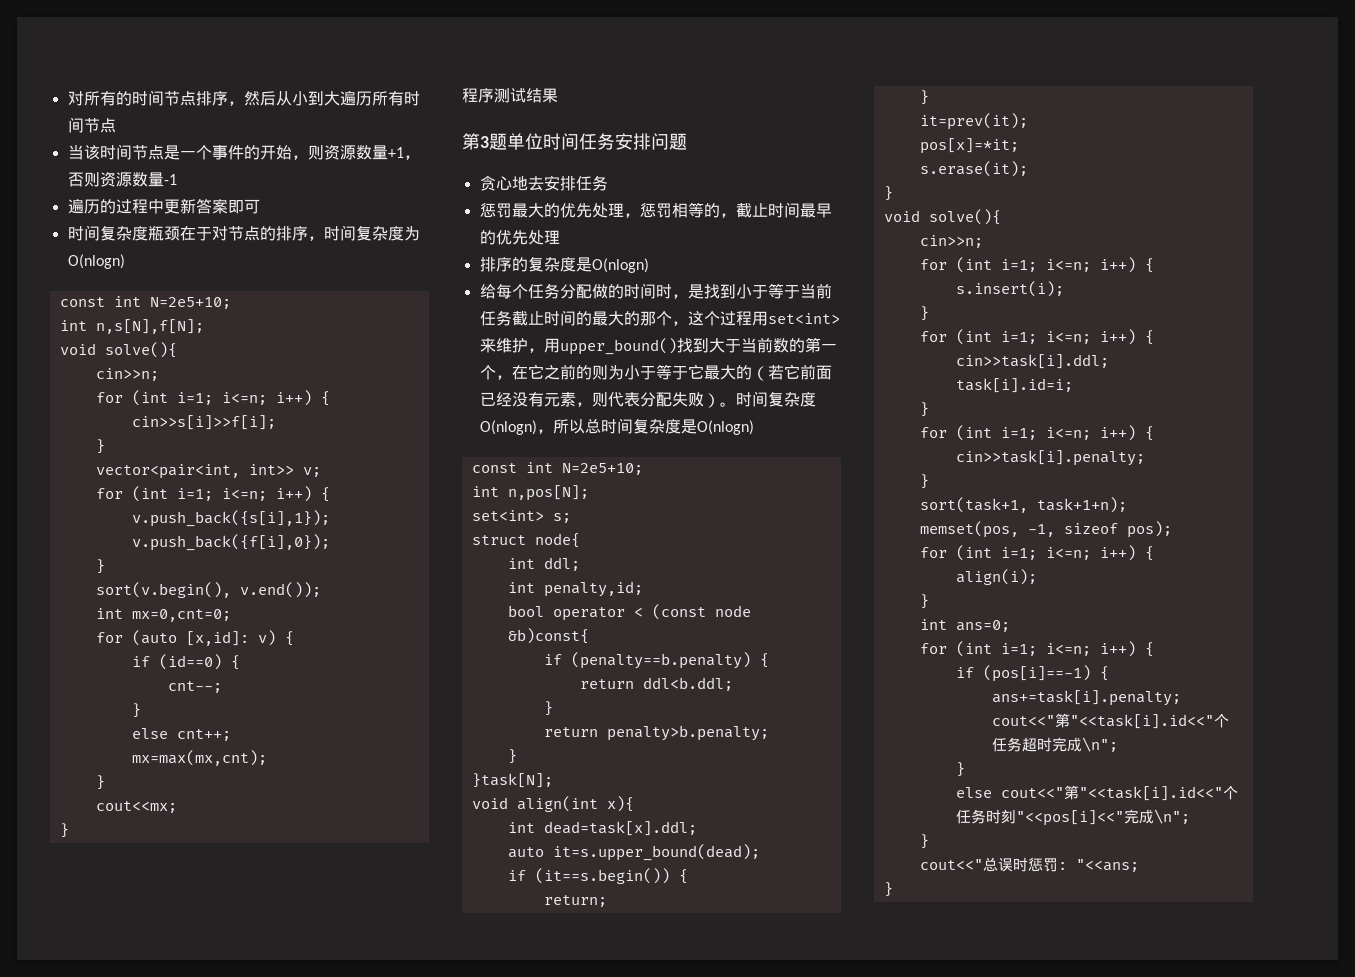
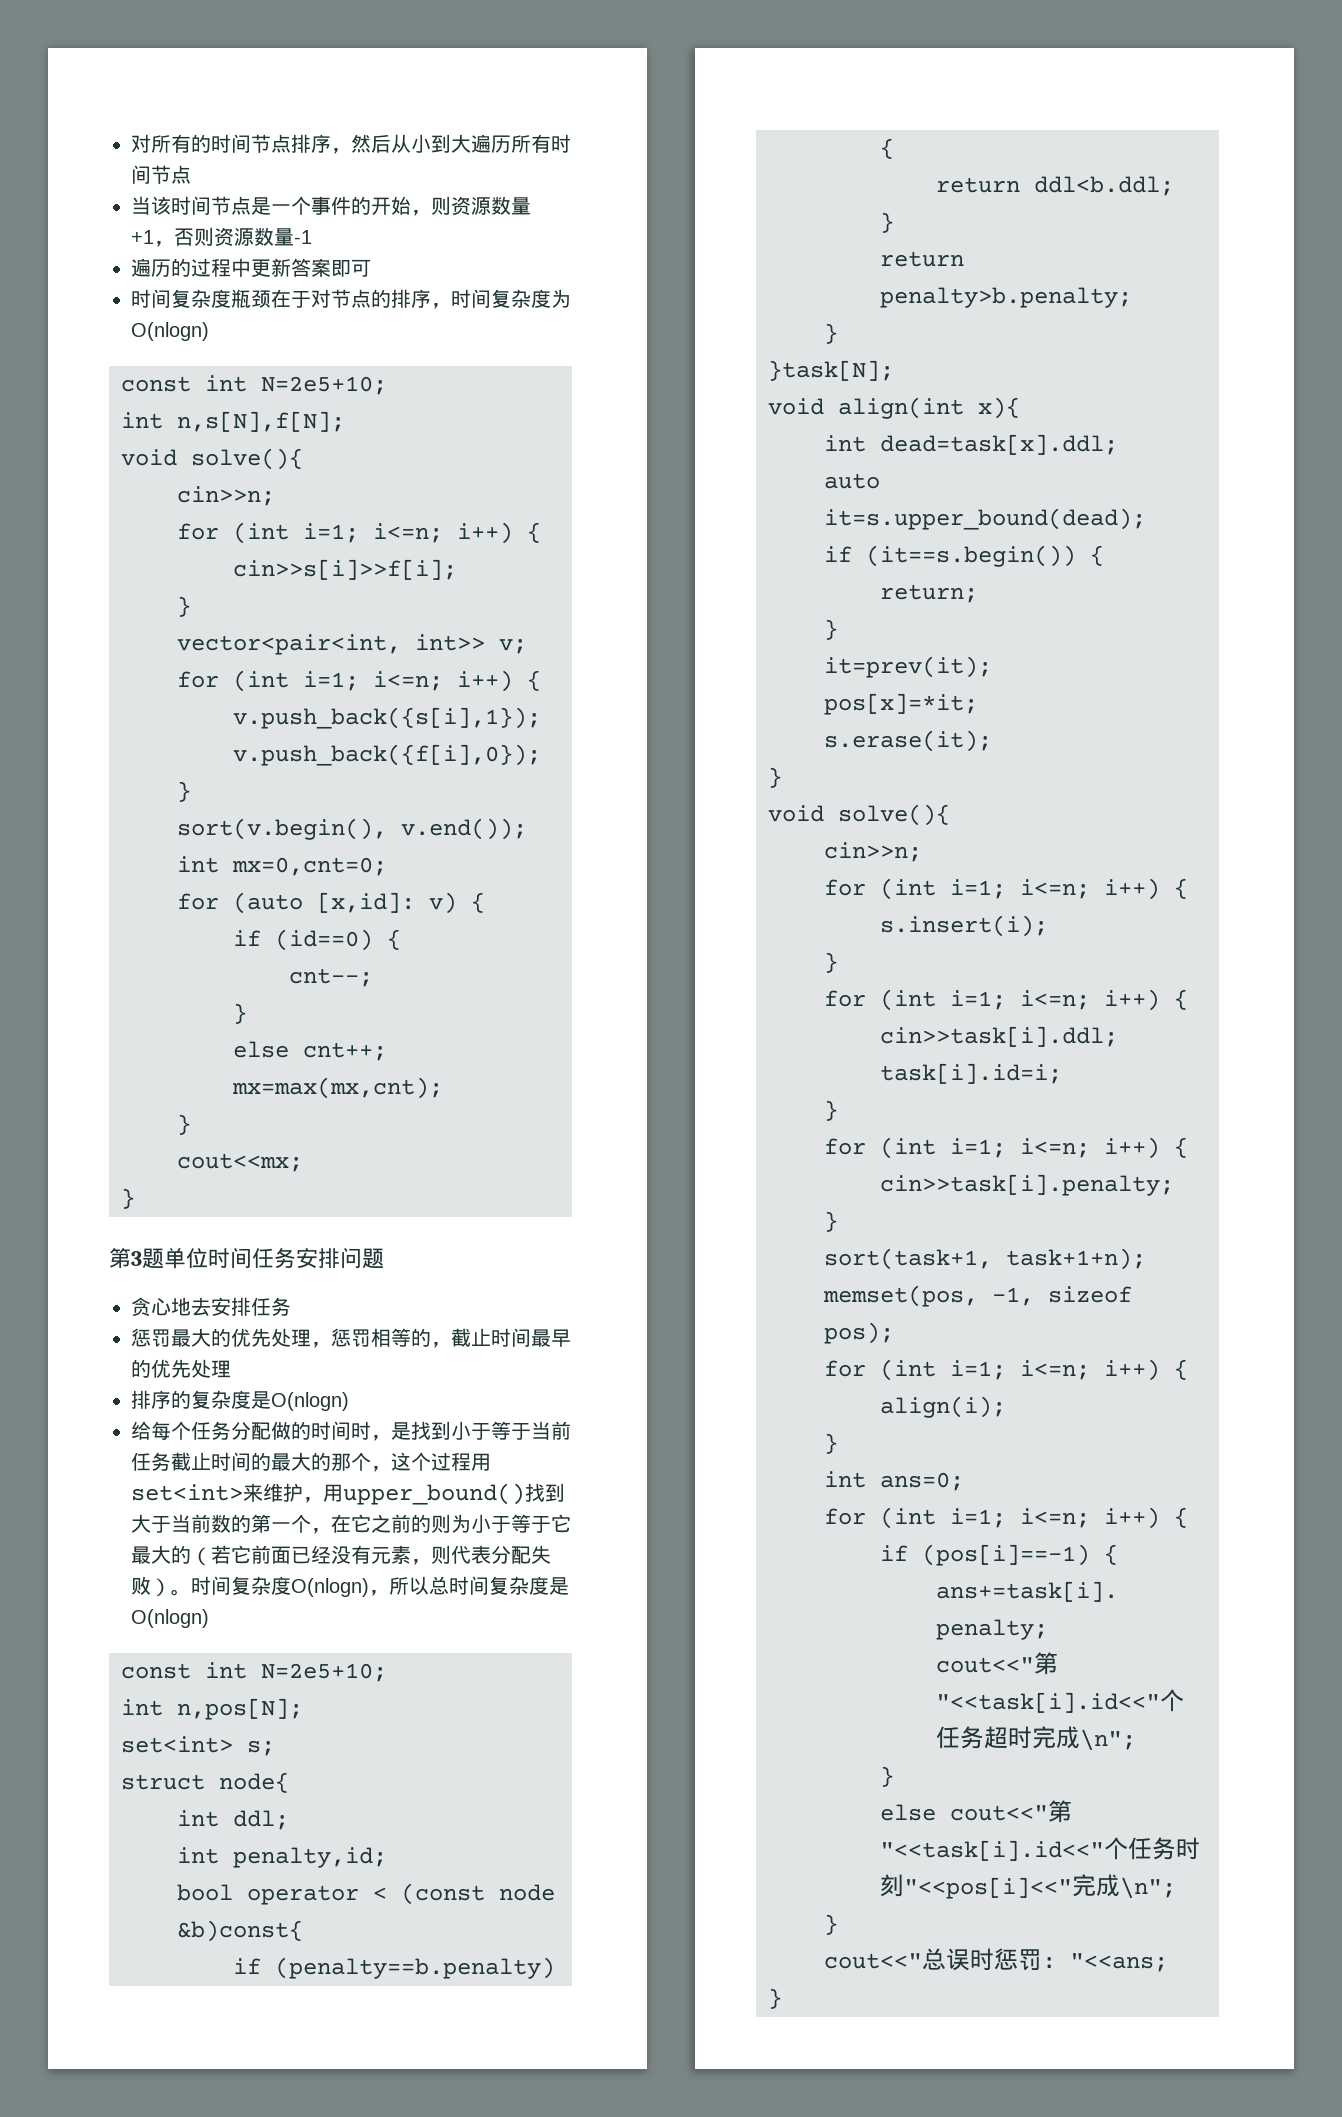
[462,88,558,103] // 程序测试结果 -> (135, 1198) none

